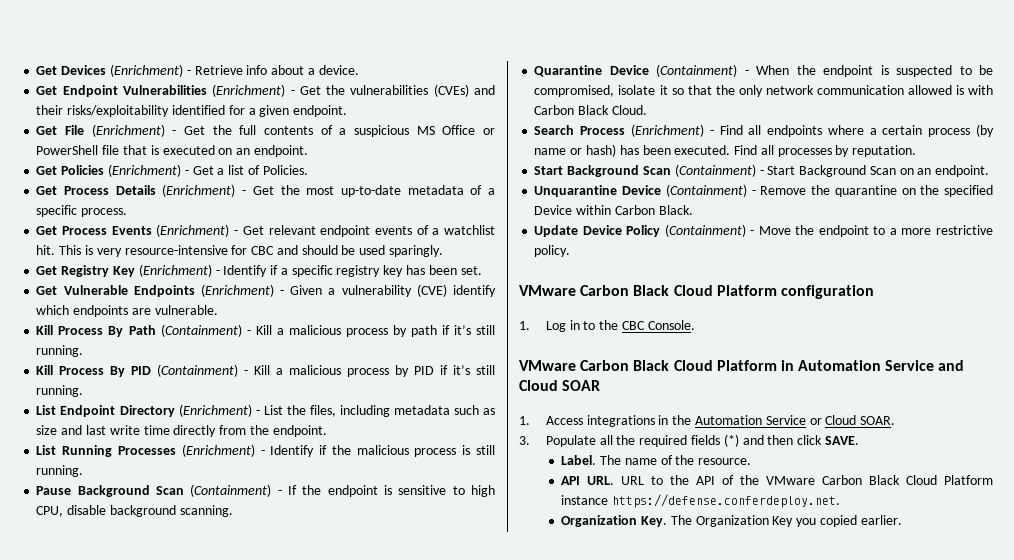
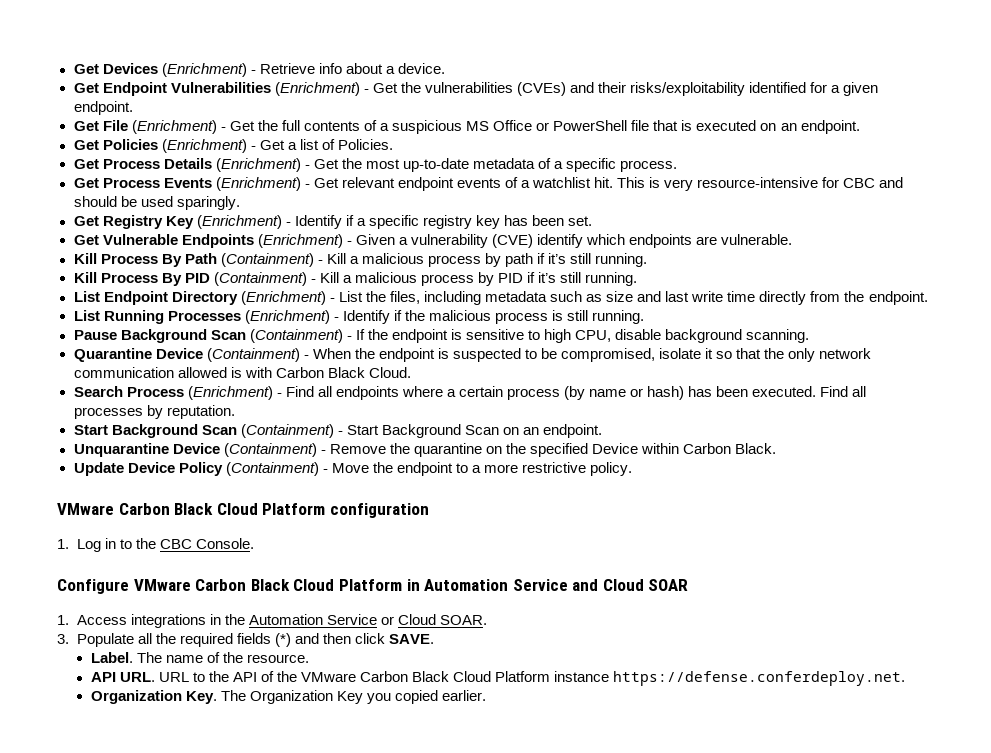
(695, 325) none -> [57,579,129,594] Configure

